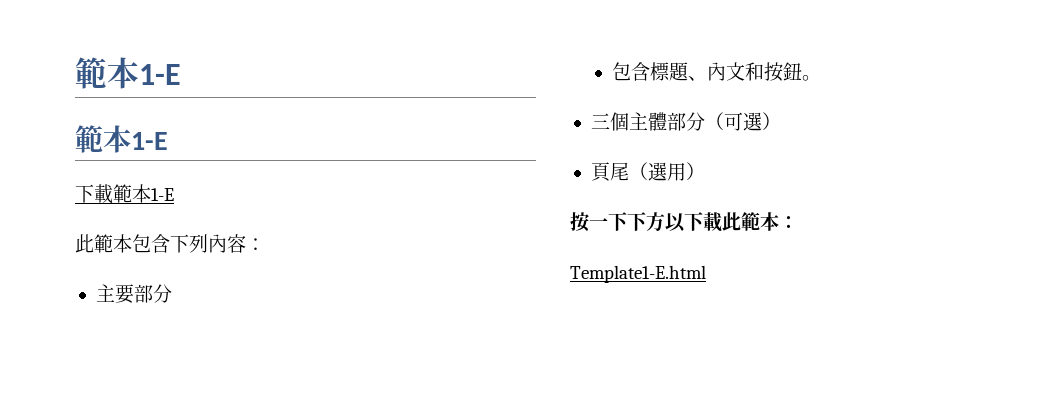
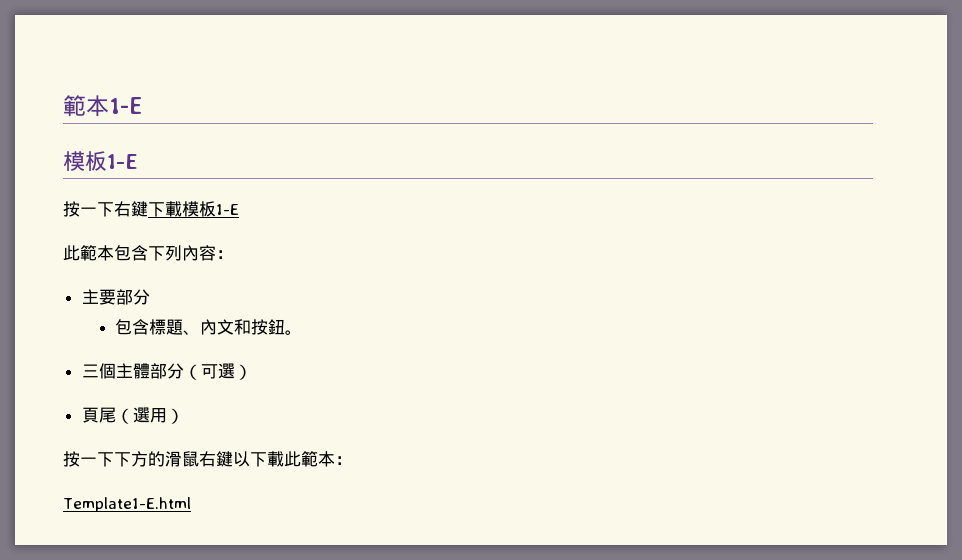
[75,57,181,89] [75,125,168,153] [75,184,151,204] 範本1-E // 範本1-E // 下載範本 -> [63,95,143,117] [63,151,138,171] [63,201,216,217] 範本1-E // 模板1-E // 按一下右鍵下載模板
(665, 222) none -> [148,451,233,467] 的滑鼠右鍵

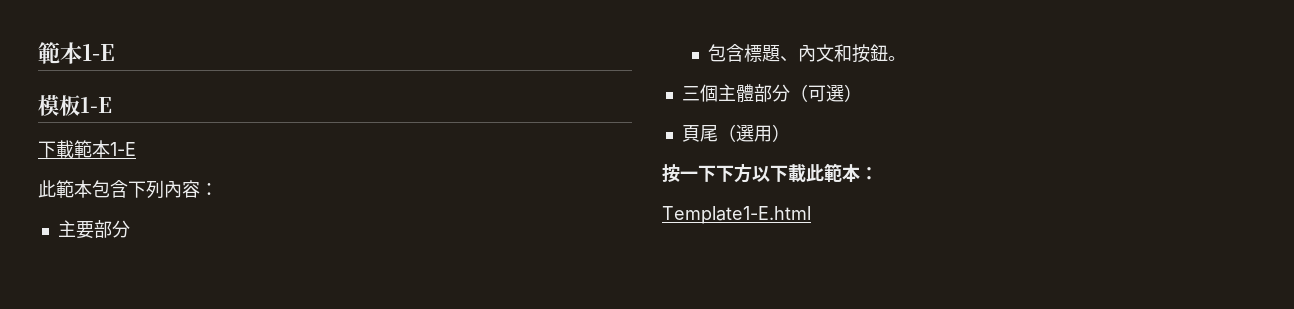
[63,201,216,217] 按一下右鍵下載模板 -> [38,140,110,158] 下載範本
[148,451,233,467] 的滑鼠右鍵 -> (752, 173) none

